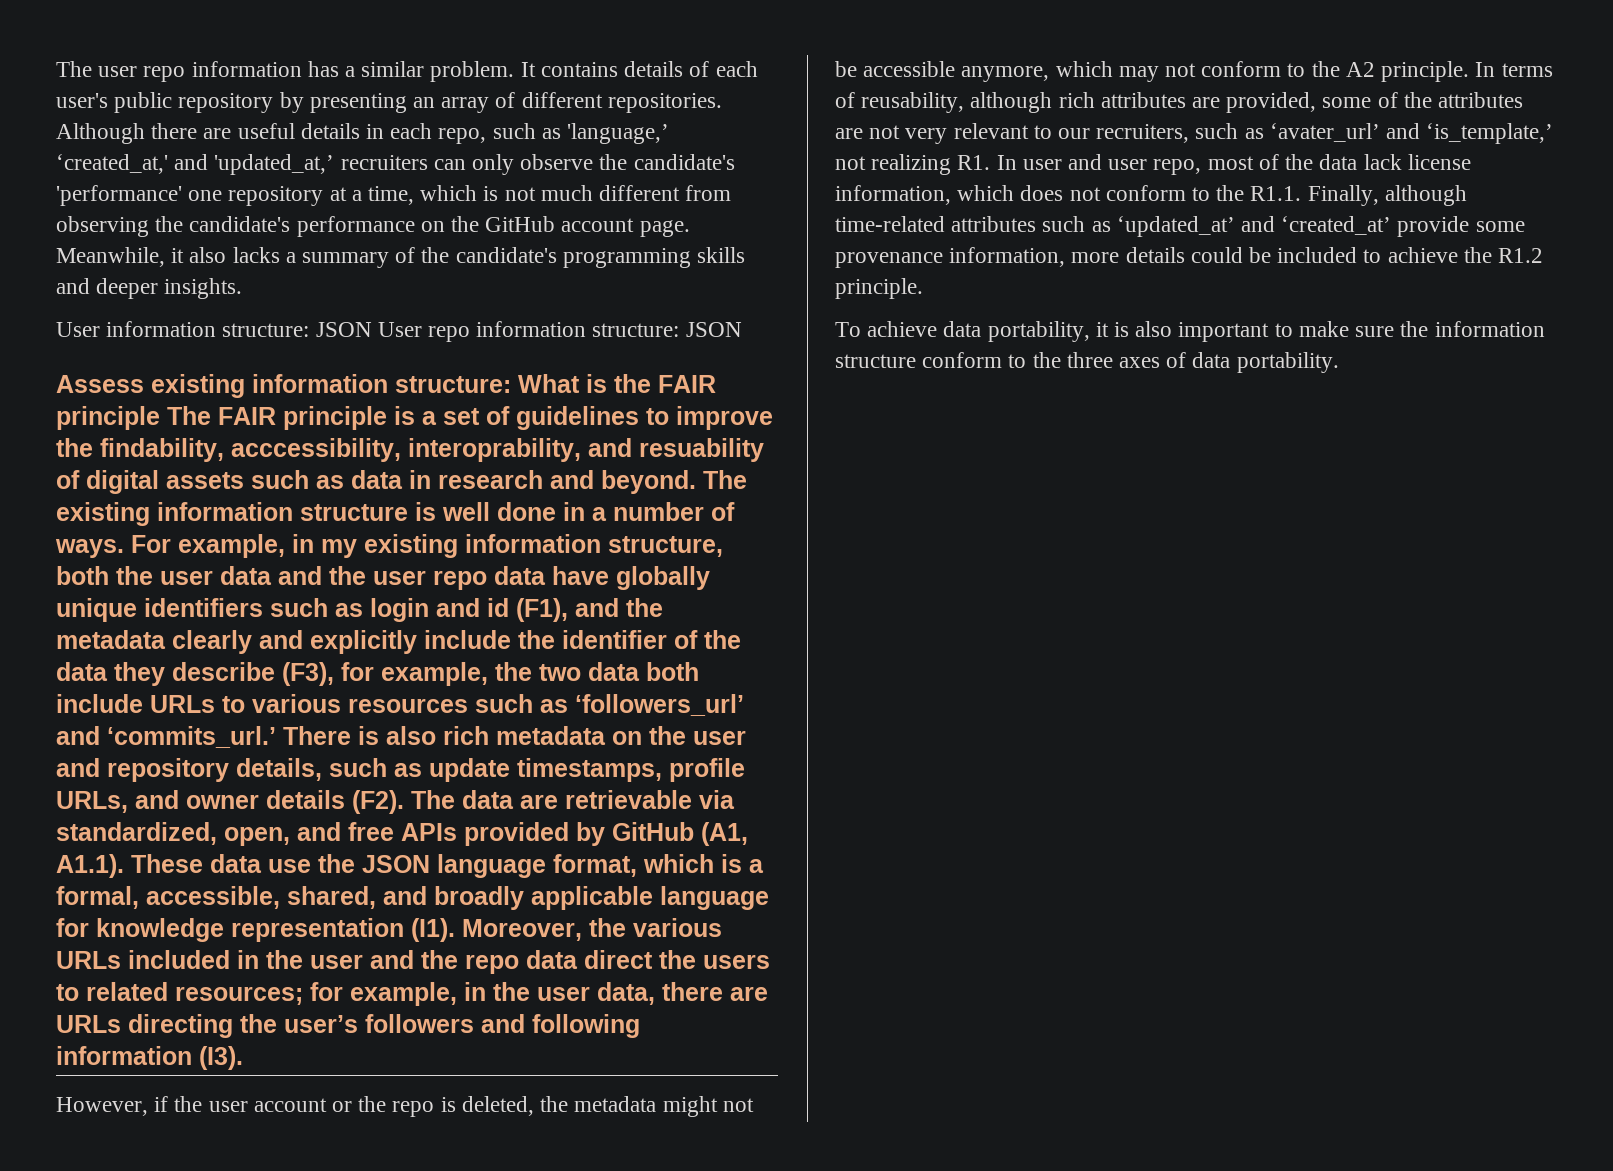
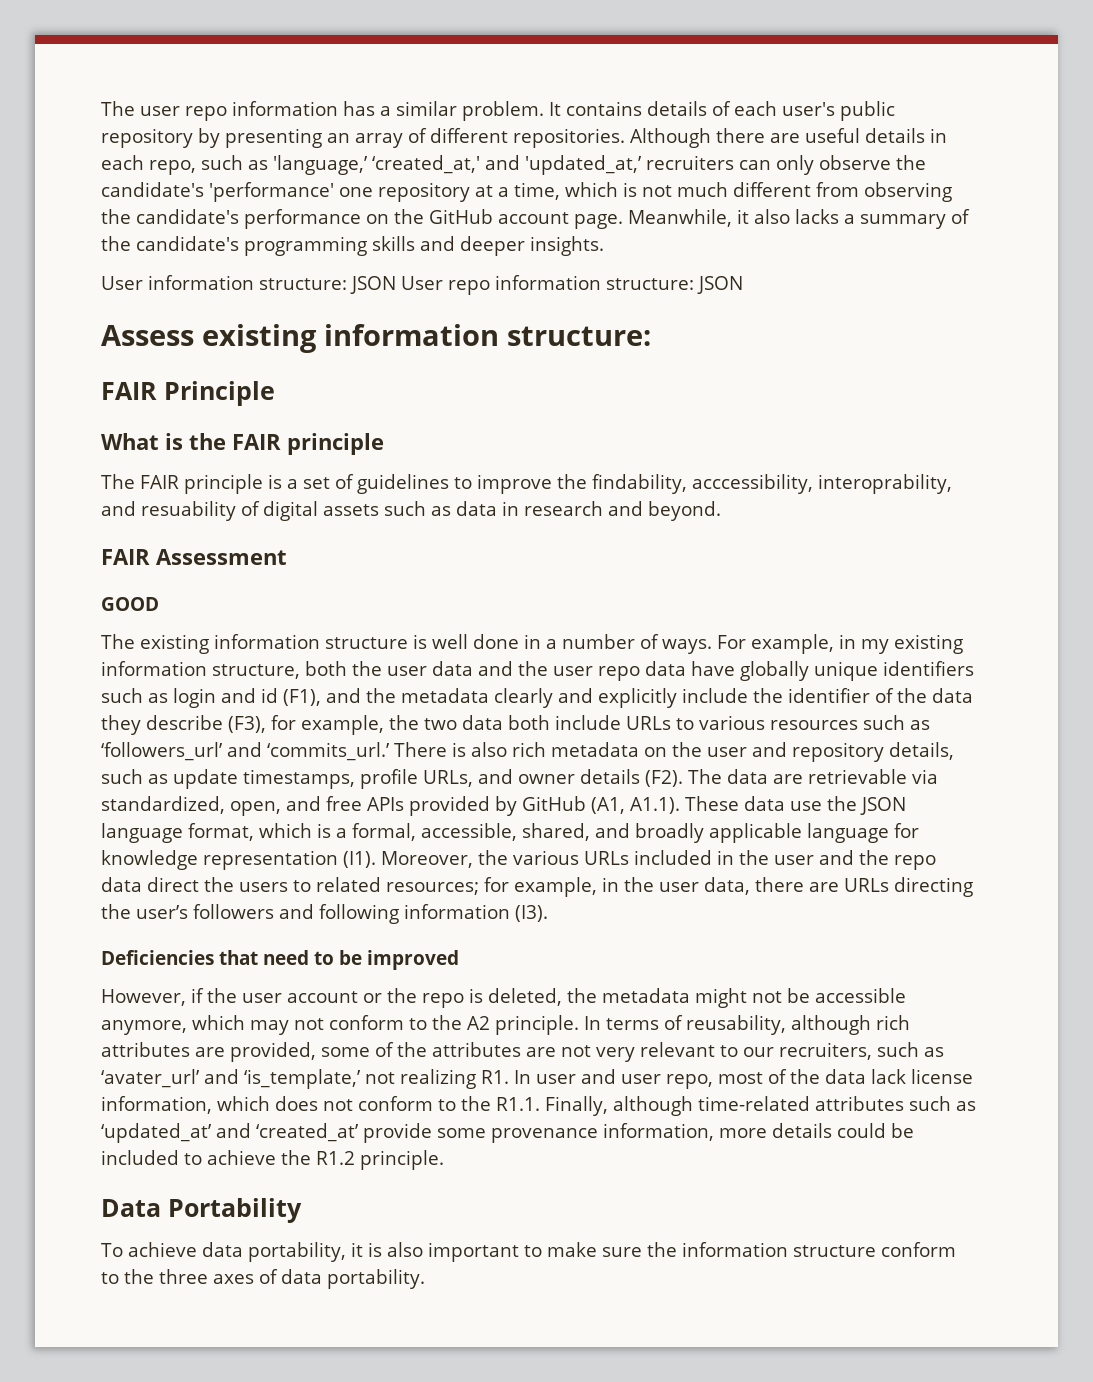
(511, 384) none -> [101,381,275,406] // FAIR Principle //
(160, 418) none -> (384, 444) //
(696, 482) none -> [101,549,287,565] [101,597,159,611] // FAIR Assessment // GOOD //
(243, 1058) none -> [101,950,459,970] // Deficiencies that need to be improved
(923, 288) none -> [101,1198,302,1223] // Data Portability

